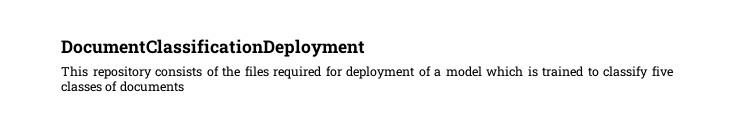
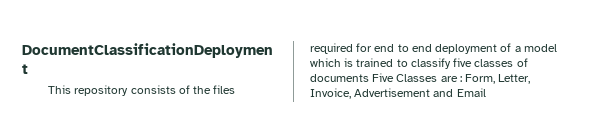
(342, 71) none -> [374,44,432,52] end to end
(184, 86) none -> [372,73,531,84] [310,88,486,99] Five Classes are : Form, Letter, Invoice, Advertisement and Email

